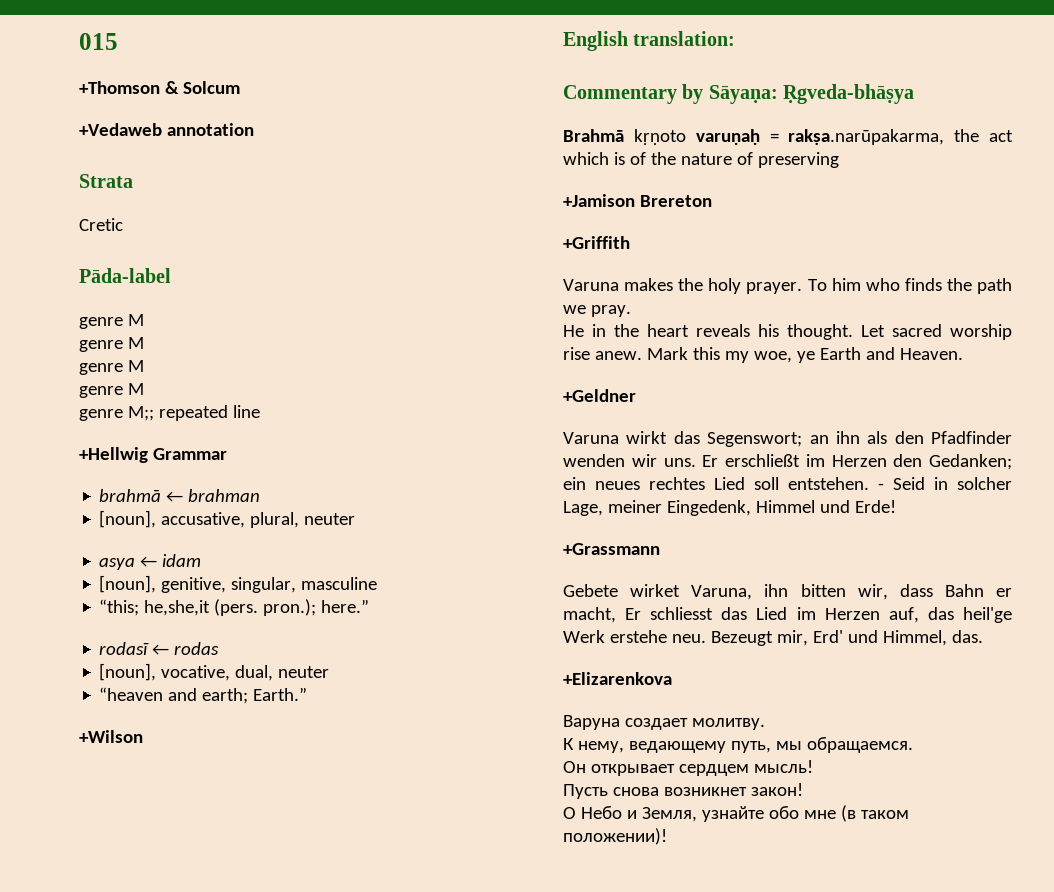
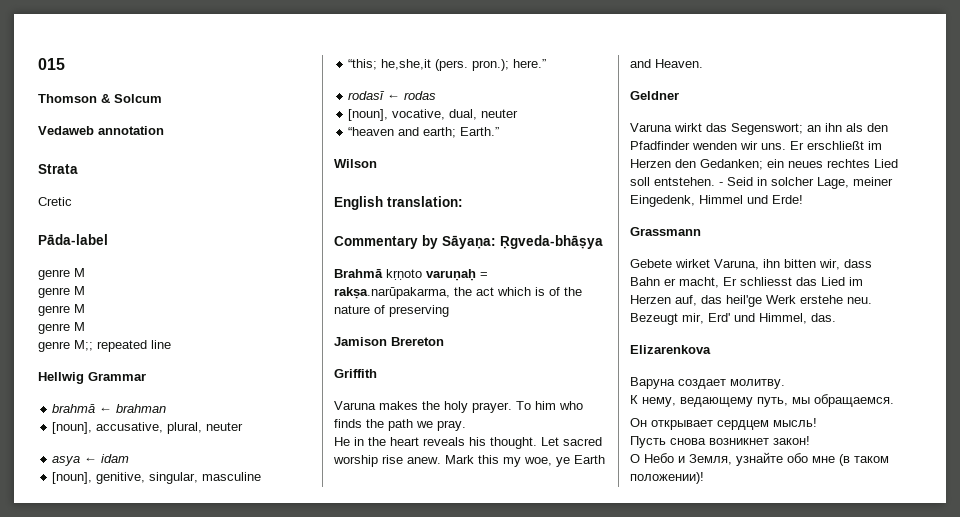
[79,81,160,94] +Thomson -> [38,94,97,103] Thomson
[79,123,162,136] +Vedaweb -> [38,126,94,135] Vedaweb
[79,447,148,463] +Hellwig -> [38,372,84,384] Hellwig
[79,730,143,743] +Wilson -> [334,159,377,168] Wilson
[563,194,635,207] +Jamison -> [334,337,387,346] Jamison
[563,236,630,249] +Griffith -> [334,369,377,378] Griffith
[563,389,636,402] +Geldner -> [630,91,679,100] Geldner
[563,543,660,555] +Grassmann -> [630,227,701,236] Grassmann
[563,672,672,685] +Elizarenkova -> [630,345,711,354] Elizarenkova

